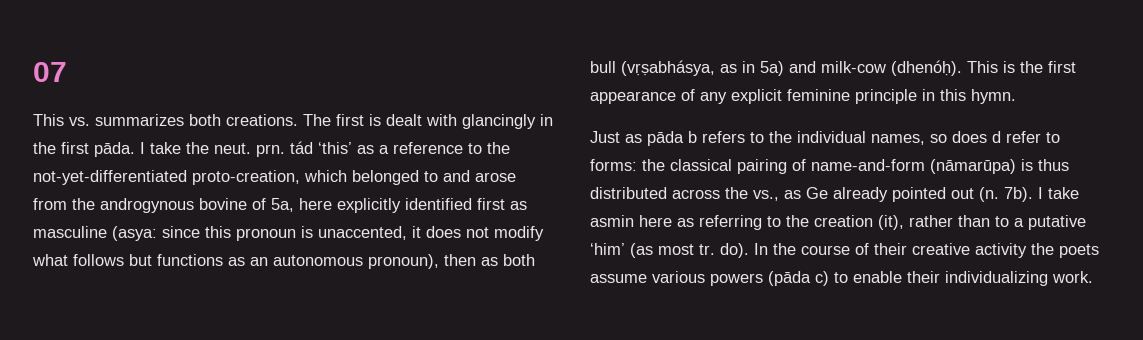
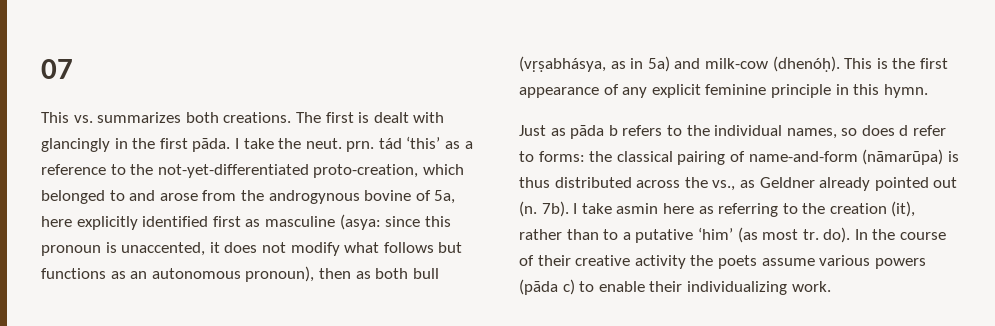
[806,187,828,199] Ge -> [759,177,815,188] Geldner

